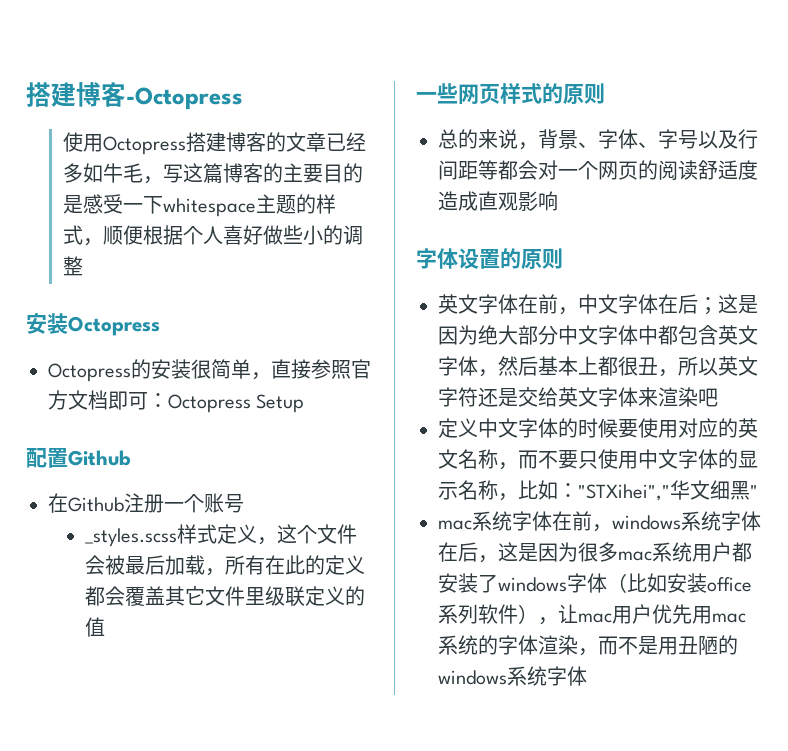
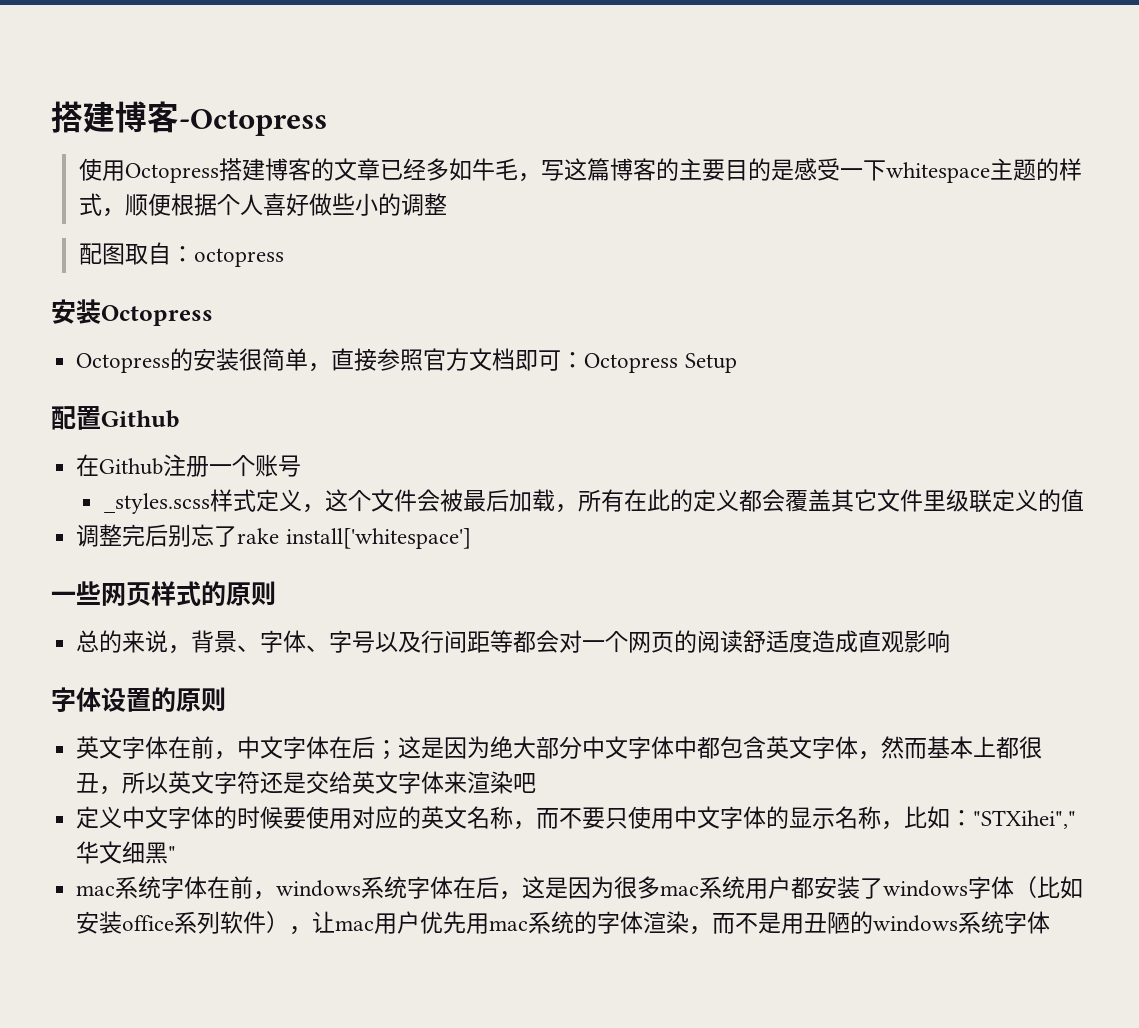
(84, 266) none -> [78,242,284,267] // 配图取自：octopress
(106, 627) none -> [76,524,471,549] // 调整完后别忘了rake install['whitespace']
[518,356,538,376] 后 -> [904,738,928,759] 而

